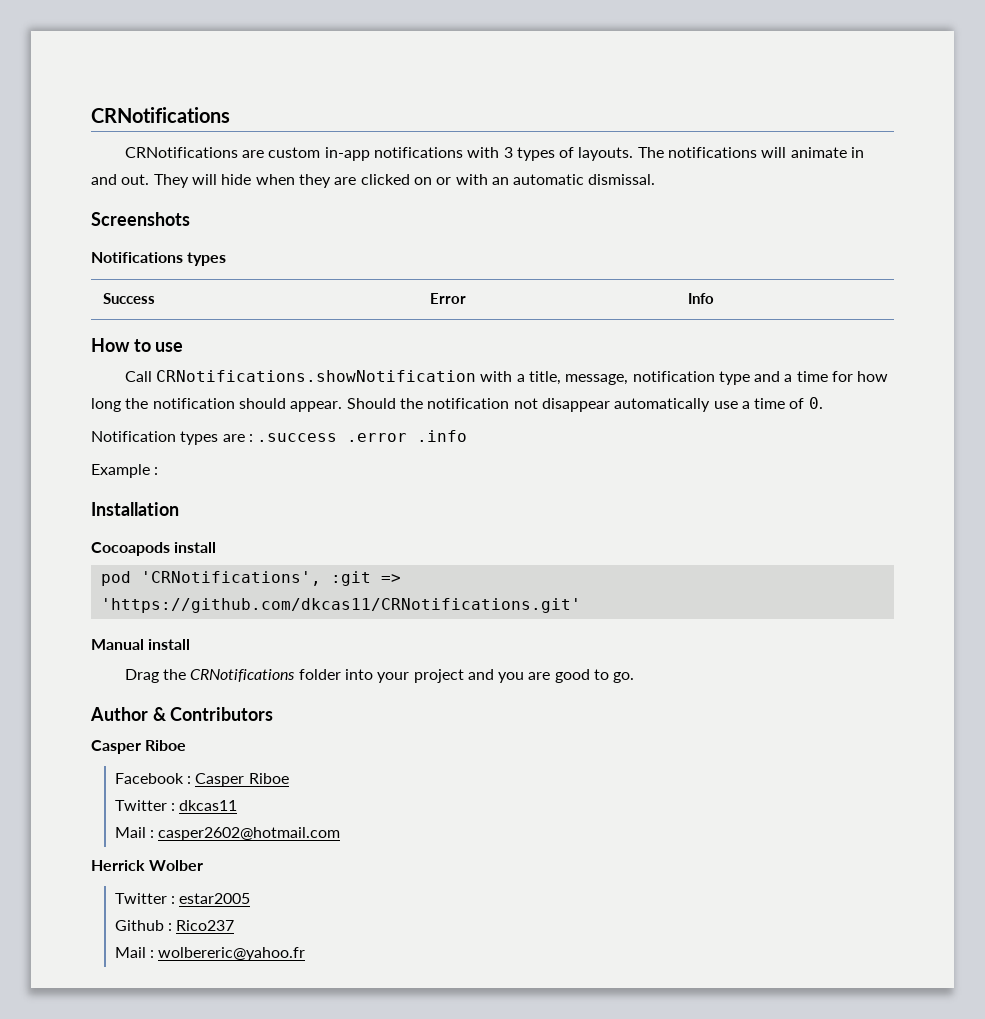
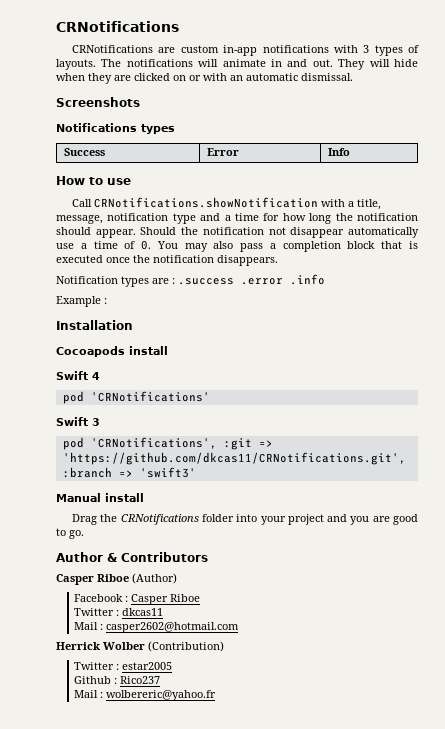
(823, 403) none -> [156,241,419,252] [56,255,278,266] You may also pass a completion block that is executed once the notification disappears.
(217, 547) none -> [56,371,100,380] [62,391,210,404] [56,417,100,426] // Swift 4 // pod 'CRNotifications' // Swift 3
[100,598,581,613] 'https://github.com/dkcas11/CRNotifications.git' -> [62,452,406,465] [62,467,196,478] 'https://github.com/dkcas11/CRNotifications.git', :branch => 'swift3'
(187, 745) none -> [132,573,177,584] (Author)
(204, 865) none -> [148,641,224,652] (Contribution)

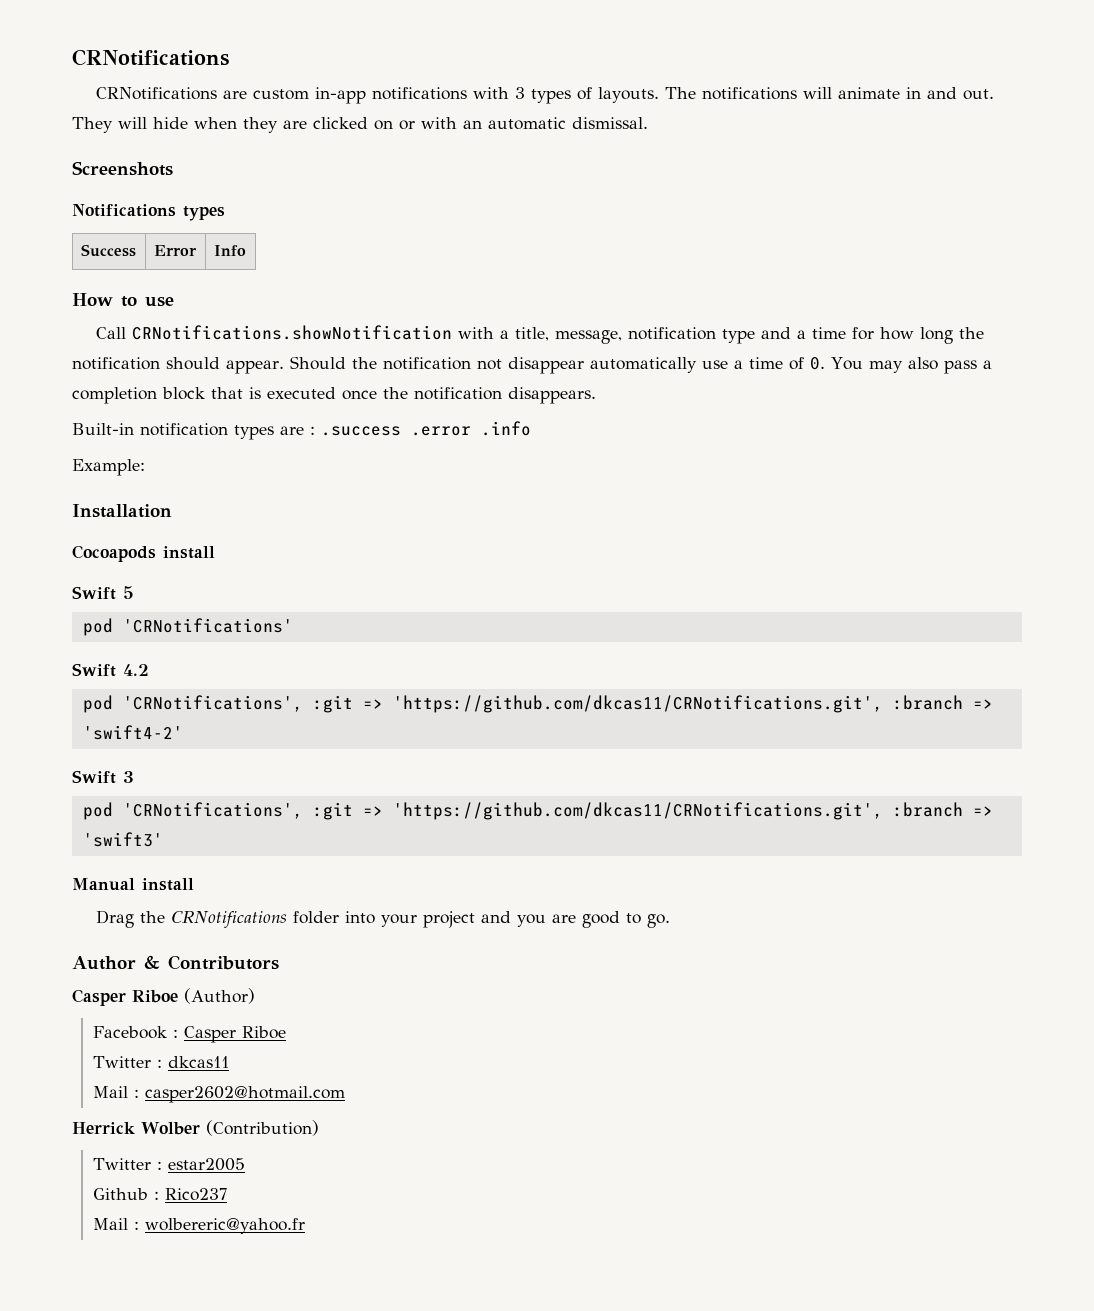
[56,276,118,284] Notification -> [72,423,228,436] Built-in notification
[56,296,107,307] Example : -> [72,459,145,476] Example:
[92,372,100,380] 4 -> [123,586,134,599] 5
(210, 396) none -> [72,663,149,677] [82,695,993,713] [82,725,183,740] // Swift 4.2 // pod 'CRNotifications', :git => 'https://github.com/dkcas11/CRNotifications.git', :branch => 'swift4-2'

